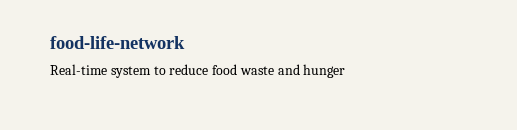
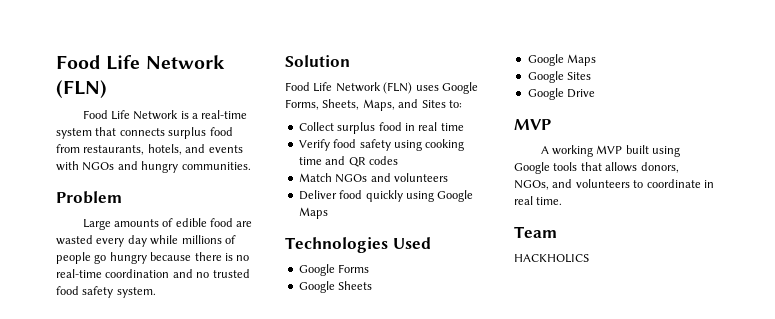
[50,36,185,49] [50,64,346,78] food-life-network // Real-time system to reduce food waste and hunger -> [56,55,225,70] [56,80,107,98] [82,110,248,120] [56,127,233,139] [56,144,243,155] [56,161,251,173] [56,191,122,204] [82,218,253,230] [56,235,236,247] [56,252,250,264] [56,269,250,278] [56,286,156,298] [285,55,350,67] [285,82,478,94] [285,99,462,111] [298,122,464,134] [298,139,465,151] [298,156,398,167] [298,173,448,183] [298,190,474,202] [298,207,328,219] [285,237,431,253] [298,264,370,276] [298,281,373,293] [527,54,597,66] [527,71,592,83] [527,88,596,100] [514,119,551,130] [540,145,681,157] [514,162,679,174] [514,179,714,190] [514,196,563,205] [514,226,557,238] [514,254,589,263] Food Life Network (FLN) // Food Life Network is a real-time system that connects surplus food from restaurants, hotels, and events with NGOs and hungry communities. // Problem // Large amounts of edible food are wasted every day while millions of people go hungry because there is no real-time coordination and no trusted food safety system. // Solution // Food Life Network (FLN) uses Google Forms, Sheets, Maps, and Sites to: // Collect surplus food in real time // Verify food safety using cooking time and QR codes // Match NGOs and volunteers // Deliver food quickly using Google Maps // Technologies Used // Google Forms // Google Sheets // Google Maps // Google Sites // Google Drive // MVP // A working MVP built using Google tools that allows donors, NGOs, and volunteers to coordinate in real time. // Team // HACKHOLICS

